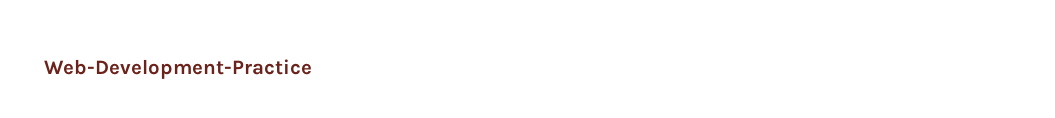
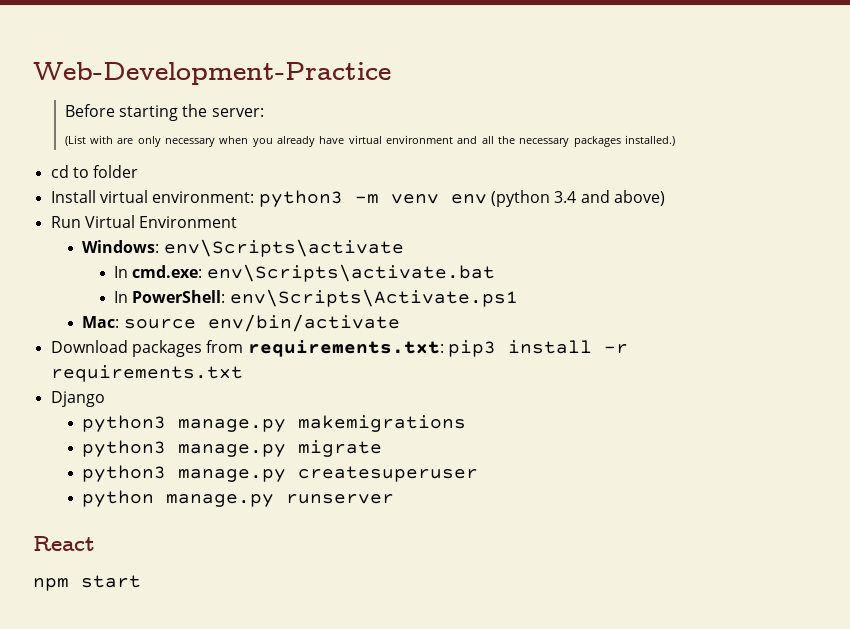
(312, 69) none -> [64,104,264,121] [64,135,675,147] [50,165,139,178] [50,190,665,207] [50,215,238,228] [82,239,404,257] [114,264,495,282] [114,289,518,307] [82,314,400,332] [50,340,628,357] [50,365,243,382] [50,391,105,407] [82,415,467,432] [82,440,383,457] [82,465,479,482] [82,490,395,507] [33,536,95,551] [33,575,141,591] // Before starting the server: // (List with are only necessary when you already have virtual environment and all the necessary packages installed.) // cd to folder // Install virtual environment: python3 -m venv env (python 3.4 and above) // Run Virtual Environment // Windows: env\Scripts\activate // In cmd.exe: env\Scripts\activate.bat // In PowerShell: env\Scripts\Activate.ps1 // Mac: source env/bin/activate // Download packages from requirements.txt: pip3 install -r requirements.txt // Django // python3 manage.py makemigrations // python3 manage.py migrate // python3 manage.py createsuperuser // python manage.py runserver // React // npm start

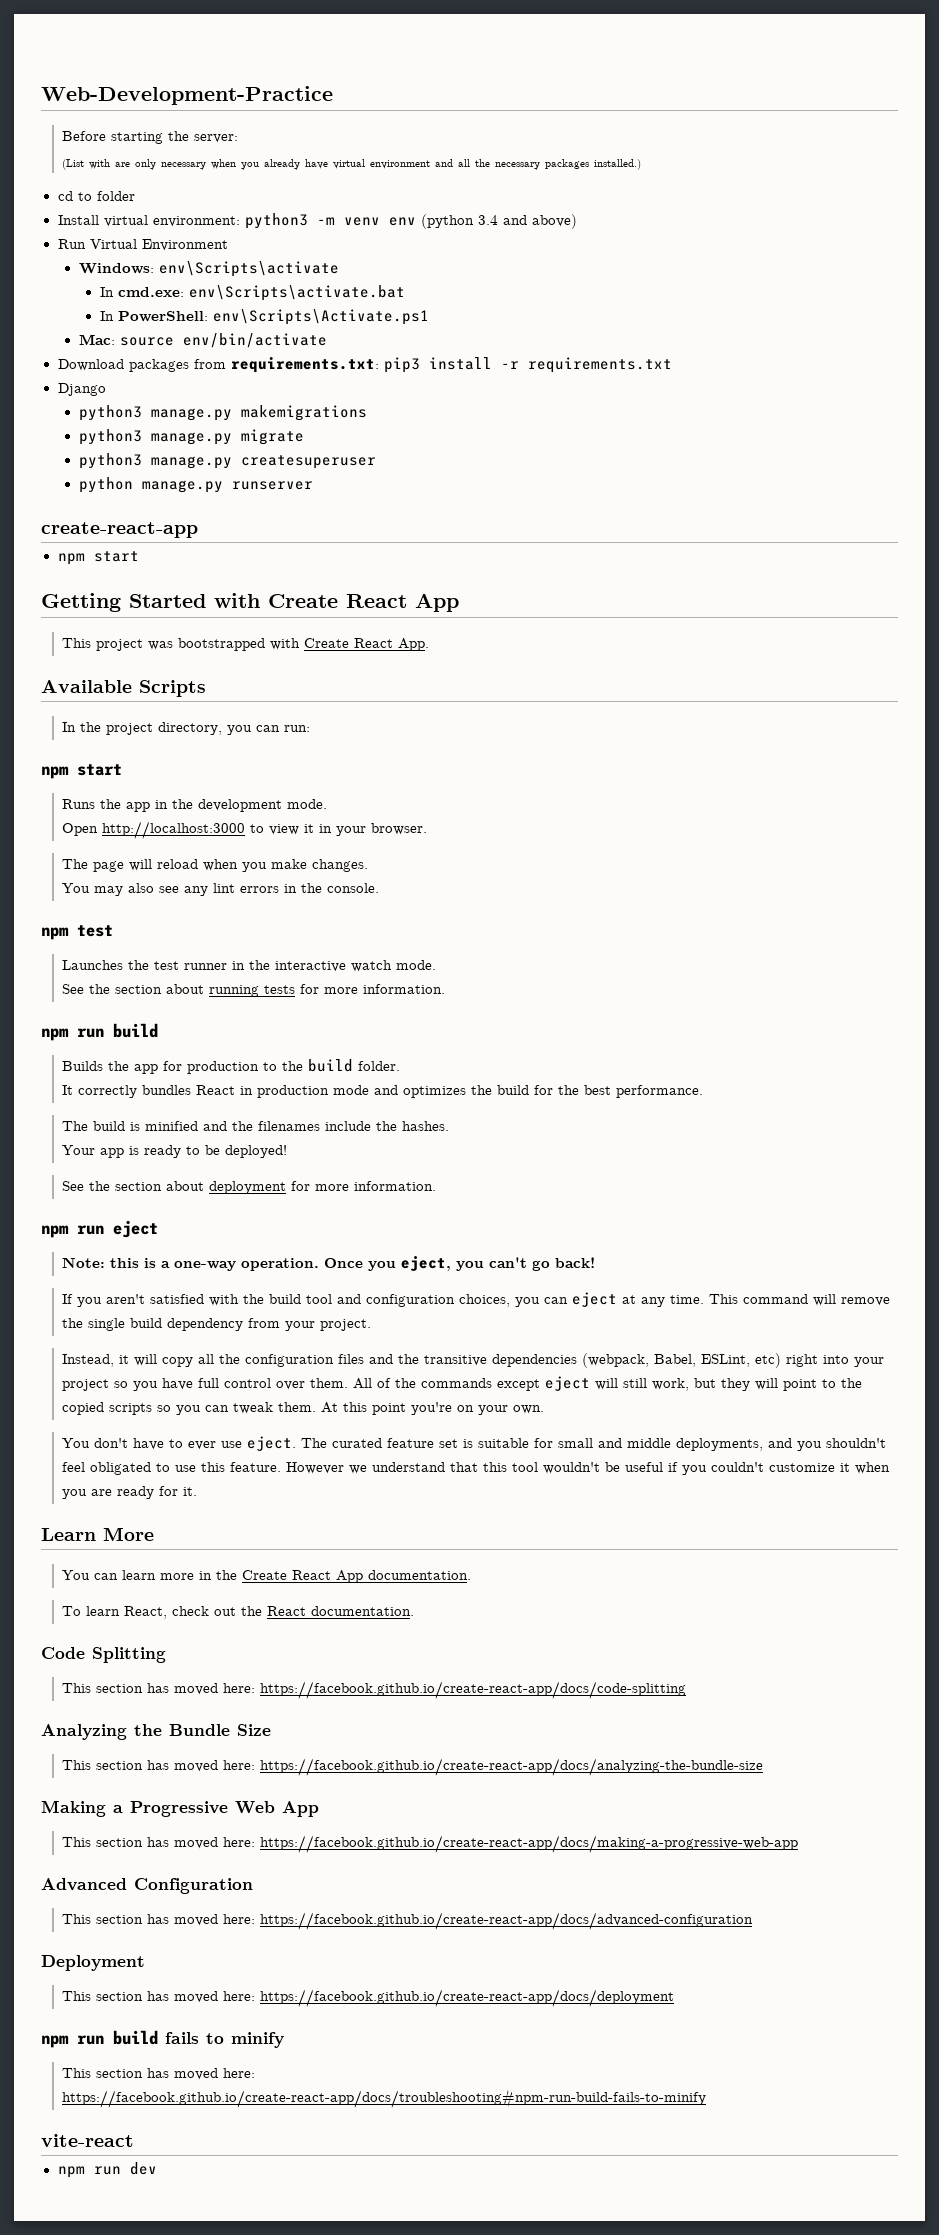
[33,536,95,551] [33,575,141,591] React // npm start -> [41,522,198,538] [57,551,139,565] [41,593,459,612] [62,638,430,651] [41,680,206,697] [62,722,311,735] [41,764,122,779] [62,799,328,812] [62,821,428,839] [62,859,369,872] [62,883,380,896] [41,925,113,940] [62,960,437,972] [62,984,446,997] [41,1023,158,1041] [62,1059,401,1074] [62,1085,704,1098] [62,1121,450,1131] [62,1145,288,1158] [62,1181,437,1194] [41,1220,158,1238] [62,1256,596,1271] [62,1292,891,1307] [62,1318,372,1331] [62,1353,885,1368] [62,1376,863,1391] [62,1402,545,1415] [62,1436,887,1451] [62,1462,891,1475] [62,1486,198,1499] [41,1527,154,1541] [62,1570,472,1583] [62,1606,415,1619] [41,1647,166,1663] [62,1681,687,1699] [41,1724,271,1740] [62,1758,764,1776] [41,1800,319,1817] [62,1835,799,1853] [41,1878,253,1894] [62,1912,754,1930] [41,1955,145,1971] [62,1989,675,2007] [41,2030,284,2048] [62,2068,256,2080] [62,2089,707,2108] [41,2134,134,2147] [57,2162,157,2178] create-react-app // npm start // Getting Started with Create React App // This project was bootstrapped with Create React App. // Available Scripts // In the project directory, you can run: // npm start // Runs the app in the development mode. // Open http://localhost:3000 to view it in your browser. // The page will reload when you make changes. // You may also see any lint errors in the console. // npm test // Launches the test runner in the interactive watch mode. // See the section about running tests for more information. // npm run build // Builds the app for production to the build folder. // It correctly bundles React in production mode and optimizes the build for the best performance. // The build is minified and the filenames include the hashes. // Your app is ready to be deployed! // See the section about deployment for more information. // npm run eject // Note: this is a one-way operation. Once you eject, you can't go back! // If you aren't satisfied with the build tool and configuration choices, you can eject at any time. This command will remove the single build dependency from your project. // Instead, it will copy all the configuration files and the transitive dependencies (webpack, Babel, ESLint, etc) right into your project so you have full control over them. All of the commands except eject will still work, but they will point to the copied scripts so you can tweak them. At this point you're on your own. // You don't have to ever use eject. The curated feature set is suitable for small and middle deployments, and you shouldn't feel obligated to use this feature. However we understand that this tool wouldn't be useful if you couldn't customize it when you are ready for it. // Learn More // You can learn more in the Create React App documentation. // To learn React, check out the React documentation. // Code Splitting // This section has moved here: https://facebook.github.io/create-react-app/docs/code-splitting // Analyzing the Bundle Size // This section has moved here: https://facebook.github.io/create-react-app/docs/analyzing-the-bundle-size // Making a Progressive Web App // This section has moved here: https://facebook.github.io/create-react-app/docs/making-a-progressive-web-app // Advanced Configuration // This section has moved here: https://facebook.github.io/create-react-app/docs/advanced-configuration // Deployment // This section has moved here: https://facebook.github.io/create-react-app/docs/deployment // npm run build fails to minify // This section has moved here: https://facebook.github.io/create-react-app/docs/troubleshooting#npm-run-build-fails-to-minify // vite-react // npm run dev

